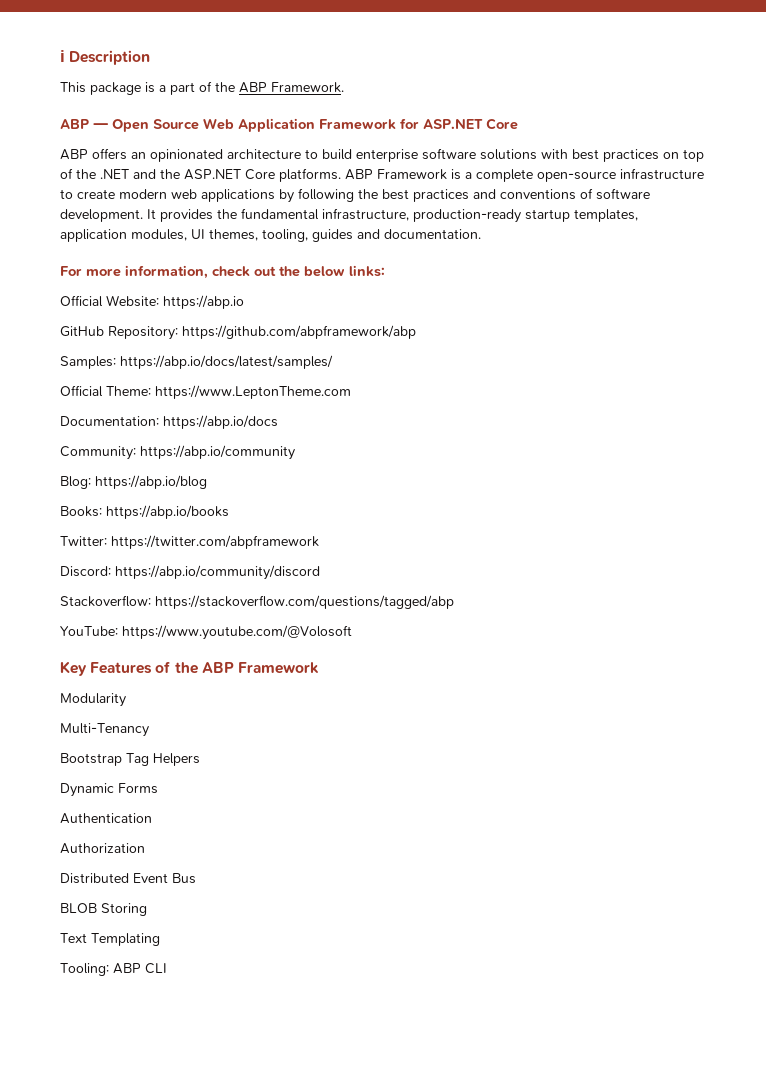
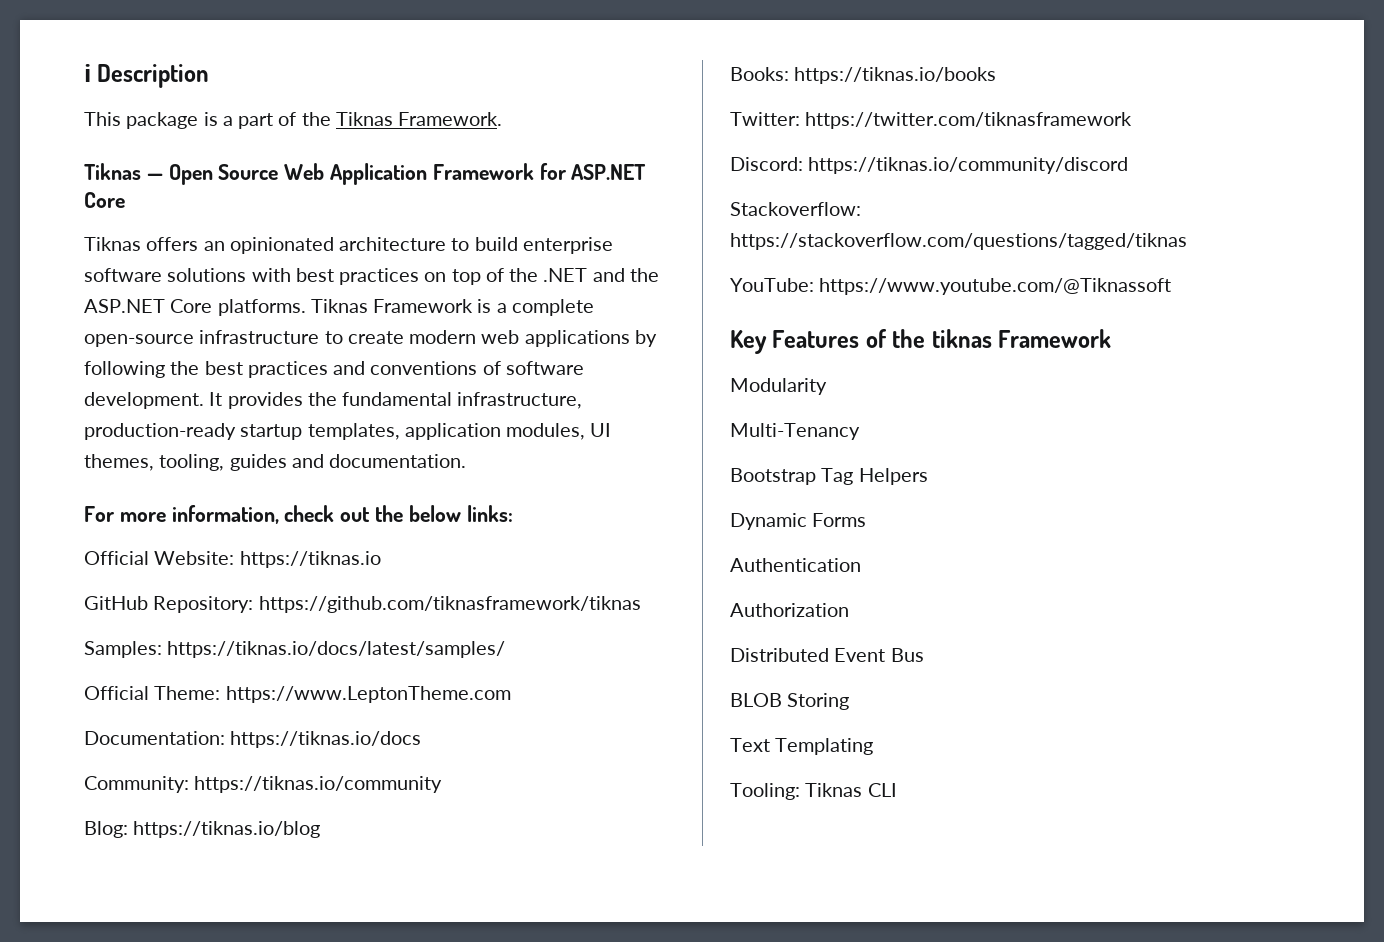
[239,82,267,93] ABP -> [335,112,393,126] Tiknas
[60,119,89,129] ABP -> [84,163,141,180] Tiknas
[60,149,88,160] ABP -> [84,237,141,251] Tiknas
[345,169,373,180] ABP -> [310,299,368,313] Tiknas
[163,295,244,309] https://abp.io -> [239,551,381,568] https://tiknas.io
[182,325,416,339] https://github.com/abpframework/abp -> [258,596,641,613] https://github.com/tiknasframework/tiknas
[120,355,333,369] https://abp.io/docs/latest/samples/ -> [167,641,506,658] https://tiknas.io/docs/latest/samples/
[163,415,278,429] https://abp.io/docs -> [230,731,422,748] https://tiknas.io/docs
[140,445,295,460] https://abp.io/community -> [194,776,443,793] https://tiknas.io/community
[95,475,207,489] https://abp.io/blog -> [133,821,321,838] https://tiknas.io/blog
[106,505,229,519] https://abp.io/books -> [794,67,997,84] https://tiknas.io/books
[111,535,319,549] https://twitter.com/abpframework -> [805,112,1133,129] https://twitter.com/tiknasframework
[115,565,320,580] https://abp.io/community/discord -> [808,157,1129,174] https://tiknas.io/community/discord
[155,595,454,609] https://stackoverflow.com/questions/tagged/abp -> [730,233,1187,250] https://stackoverflow.com/questions/tagged/tiknas
[122,625,352,640] https://www.youtube.com/@Volosoft -> [819,278,1172,295] https://www.youtube.com/@Tiknassoft
[201,662,234,673] ABP -> [931,329,992,348] tiknas
[113,963,141,974] ABP -> [805,783,863,797] Tiknas

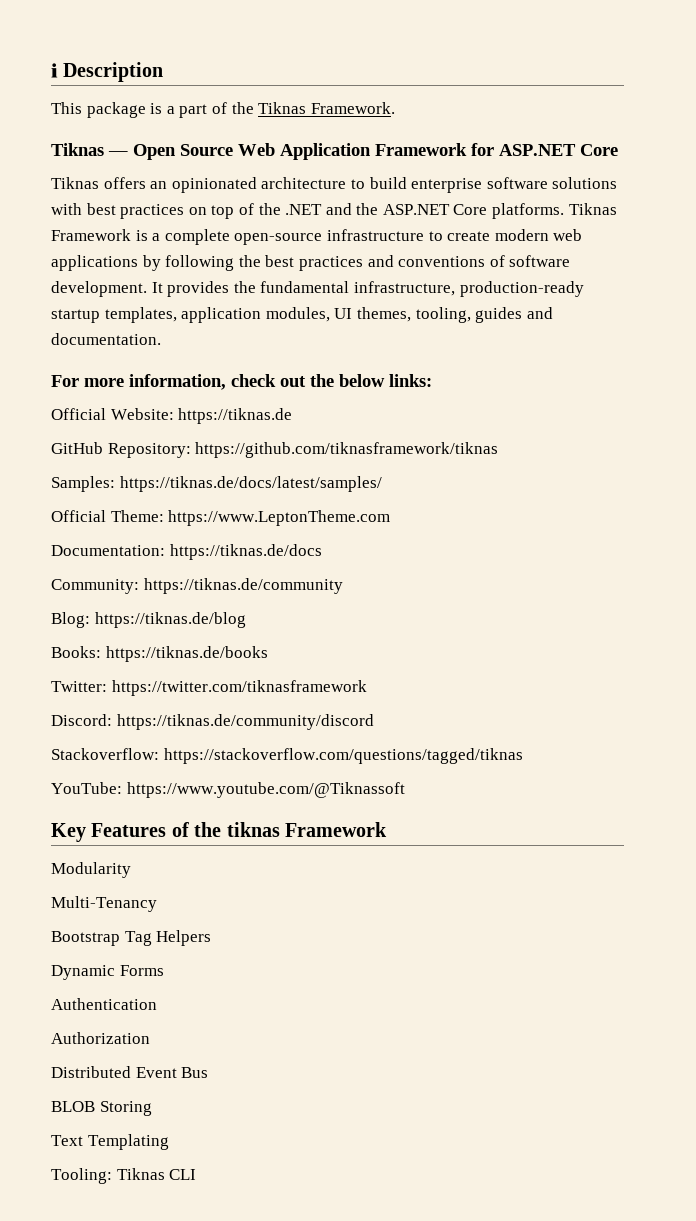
[239,551,381,568] https://tiknas.io -> [178,408,293,424] https://tiknas.de
[167,641,506,658] https://tiknas.io/docs/latest/samples/ -> [119,476,382,492] https://tiknas.de/docs/latest/samples/
[230,731,422,748] https://tiknas.io/docs -> [169,544,322,560] https://tiknas.de/docs
[194,776,443,793] https://tiknas.io/community -> [143,578,343,594] https://tiknas.de/community
[133,821,321,838] https://tiknas.io/blog -> [94,612,246,628] https://tiknas.de/blog
[794,67,997,84] https://tiknas.io/books -> [105,646,268,662] https://tiknas.de/books
[808,157,1129,174] https://tiknas.io/community/discord -> [116,714,374,730] https://tiknas.de/community/discord

